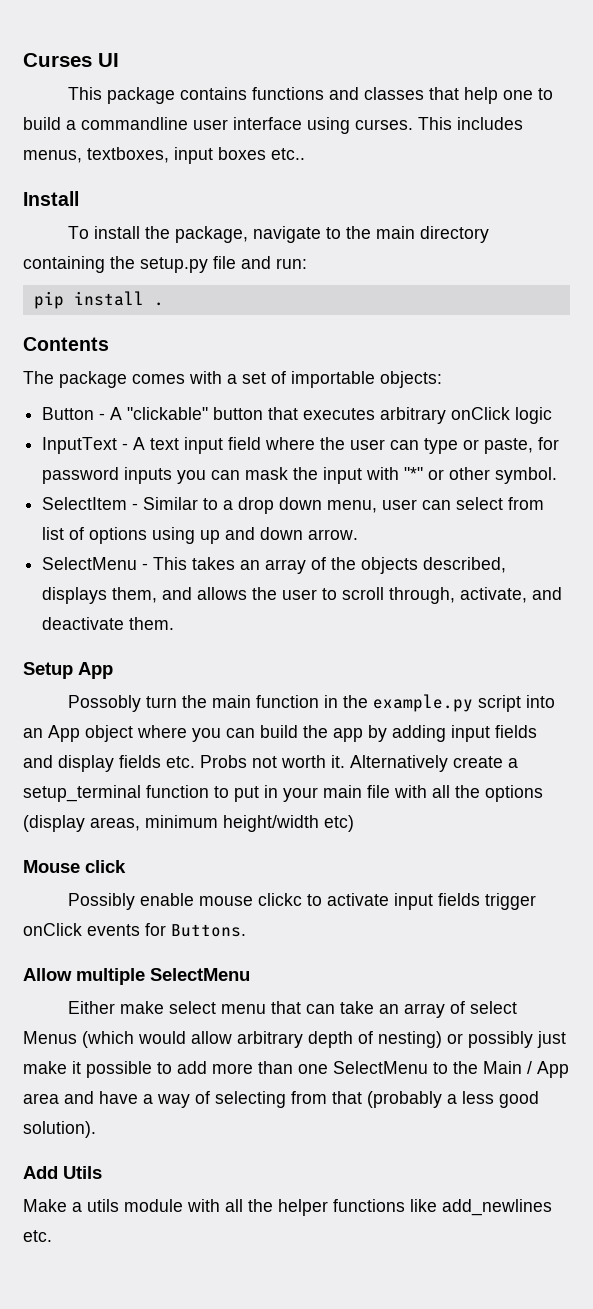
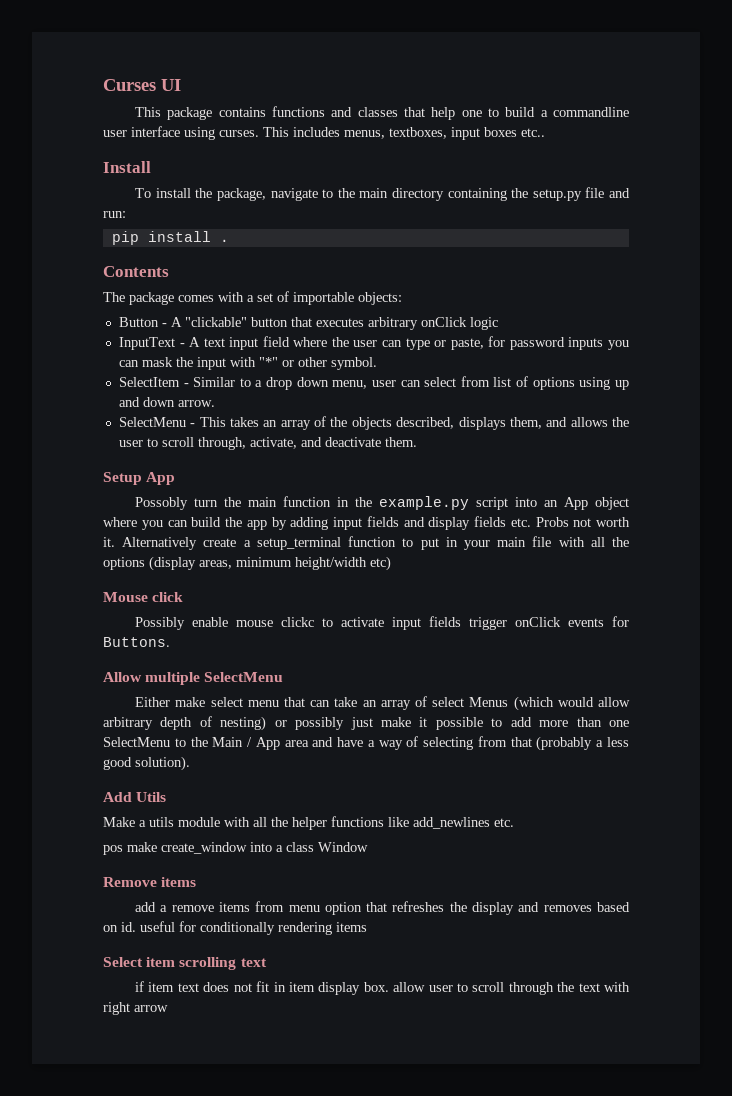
(52, 1236) none -> [103,842,368,855] [103,877,197,887] [135,901,630,915] [103,921,367,935] [103,957,267,970] [135,981,630,995] [103,1002,168,1015] // pos make create_window into a class Window // Remove items // add a remove items from menu option that refreshes the display and removes based on id. useful for conditionally rendering items // Select item scrolling text // if item text does not fit in item display box. allow user to scroll through the text with right arrow

